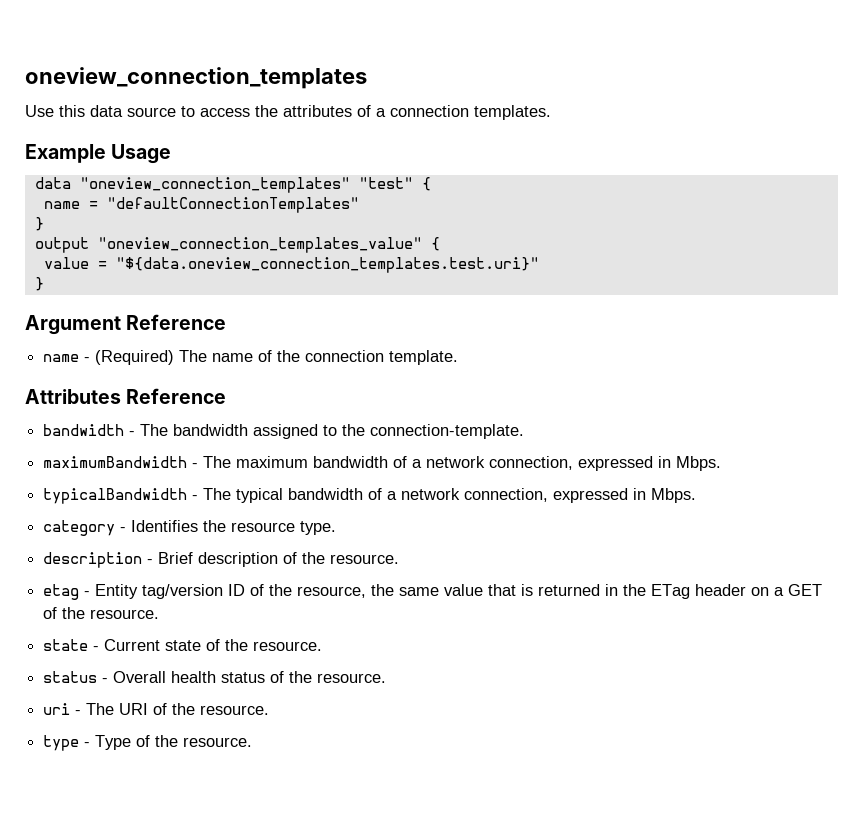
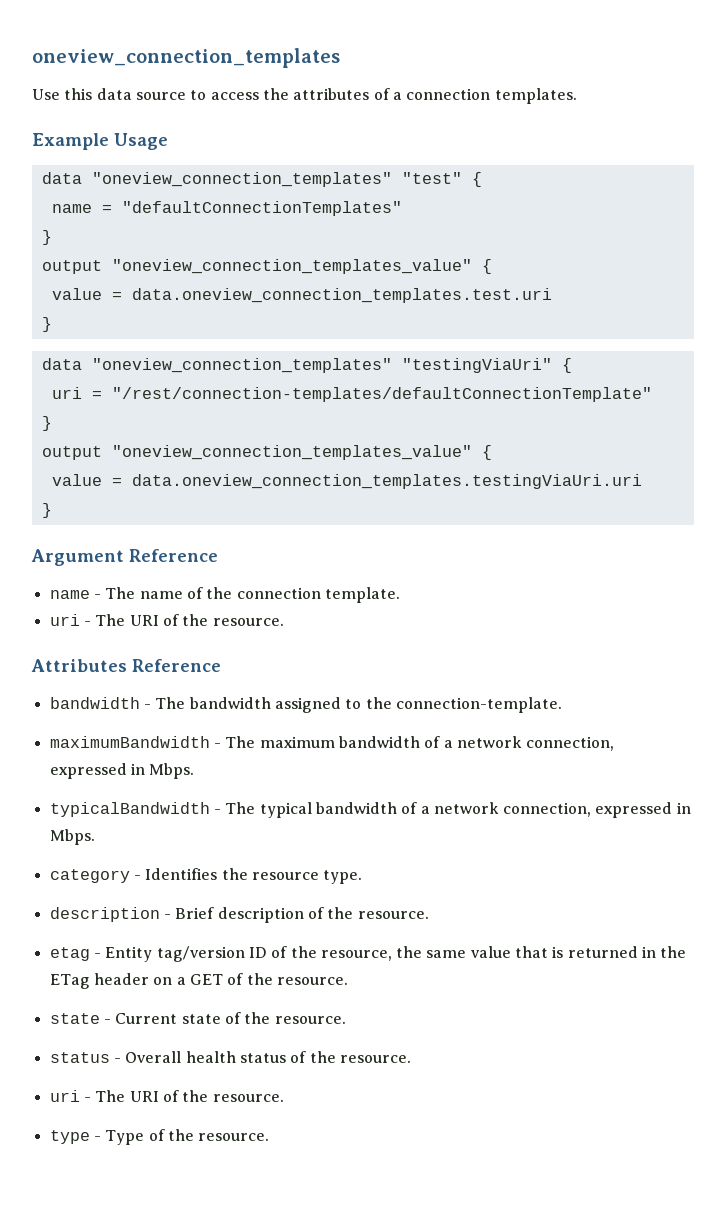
[115,257,539,273] "${data.oneview_connection_templates.test.uri}" -> [131,288,552,303] [41,317,52,332] [41,358,572,373] [51,387,652,402] [41,416,52,431] [41,445,492,460] [51,474,642,489] data.oneview_connection_templates.test.uri // } // data "oneview_connection_templates" "testingViaUri" { // uri = "/rest/connection-templates/defaultConnectionTemplate" // } // output "oneview_connection_templates_value" { // value = data.oneview_connection_templates.testingViaUri.uri
[95,350,175,365] (Required) -> (101, 596) none
(459, 357) none -> [49,614,284,626] // uri - The URI of the resource.

